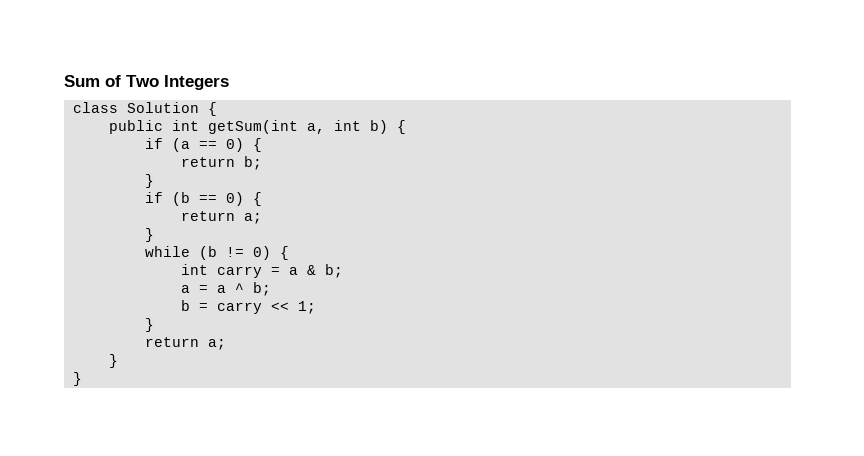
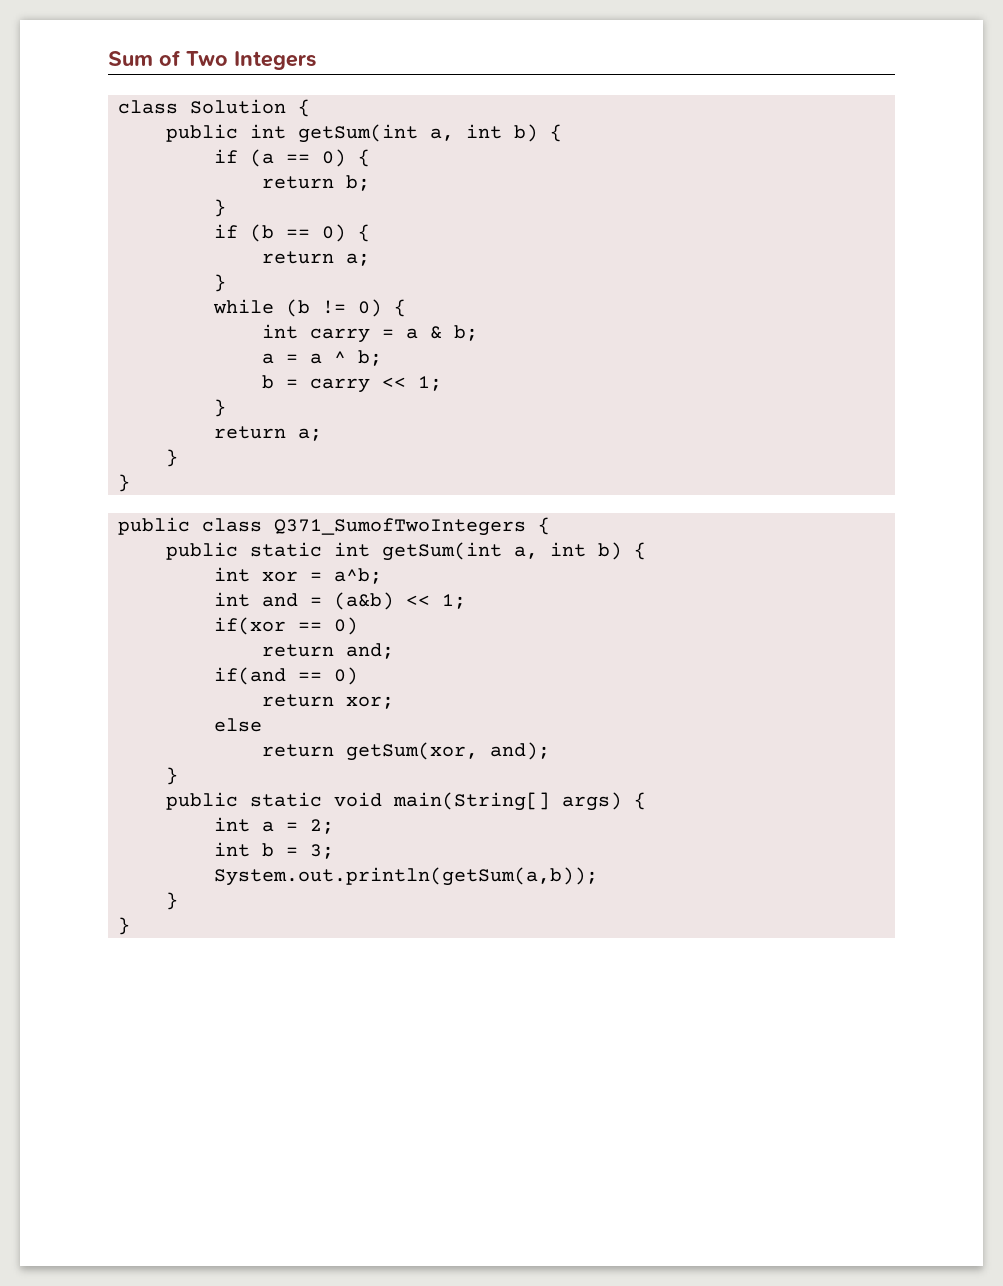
(82, 379) none -> [118,517,551,536] [166,542,647,561] [214,567,383,584] [214,592,467,610] [214,617,359,635] [262,643,395,659] [214,667,359,685] [262,694,395,709] [214,718,263,732] [262,742,551,761] [166,767,179,785] [166,792,647,811] [214,817,335,834] [214,842,335,859] [214,867,599,886] [166,892,179,910] [118,917,131,935] // public class Q371_SumofTwoIntegers { // public static int getSum(int a, int b) { // int xor = a^b; // int and = (a&b) << 1; // if(xor == 0) // return and; // if(and == 0) // return xor; // else // return getSum(xor, and); // } // public static void main(String[] args) { // int a = 2; // int b = 3; // System.out.println(getSum(a,b)); // } // }

